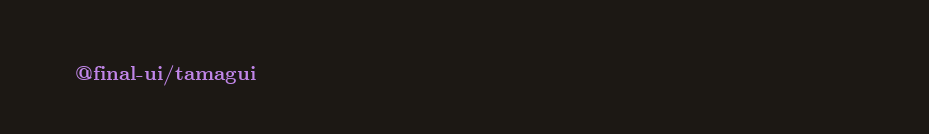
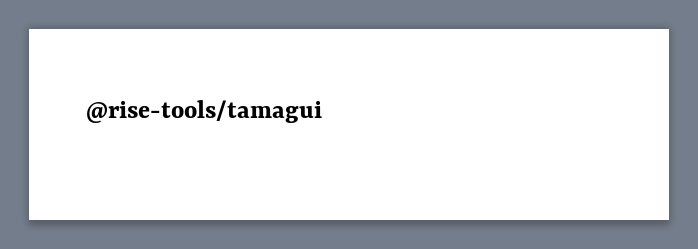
[75,65,256,86] @final-ui/tamagui -> [86,100,322,123] @rise-tools/tamagui

